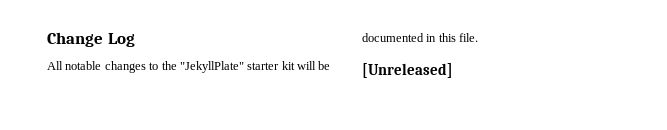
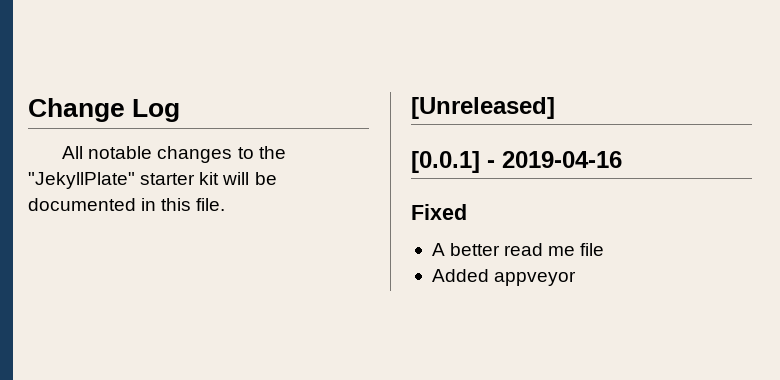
(453, 70) none -> [411,151,622,173] [411,204,467,220] [431,243,605,256] [431,269,577,286] // [0.0.1] - 2019-04-16 // Fixed // A better read me file // Added appveyor

